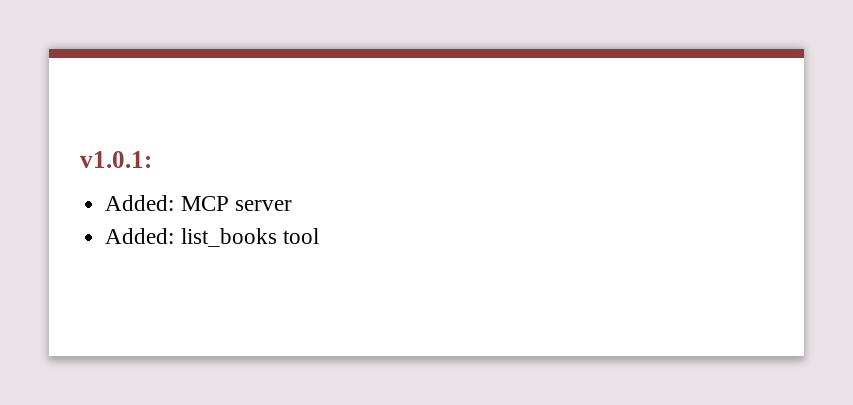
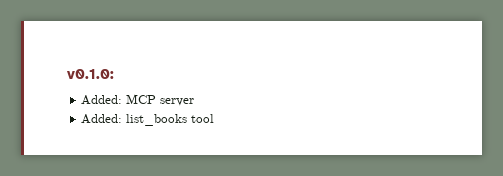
[80,151,152,168] v1.0.1: -> [67,69,114,79] v0.1.0:

